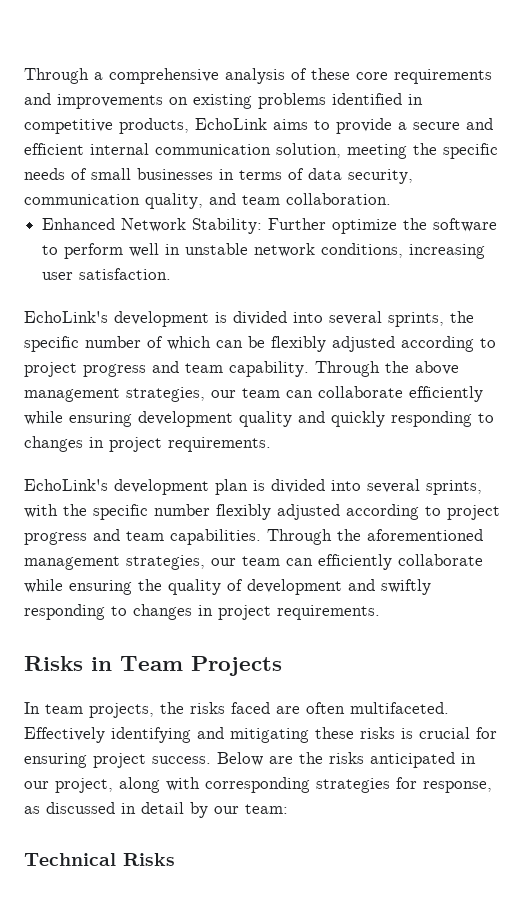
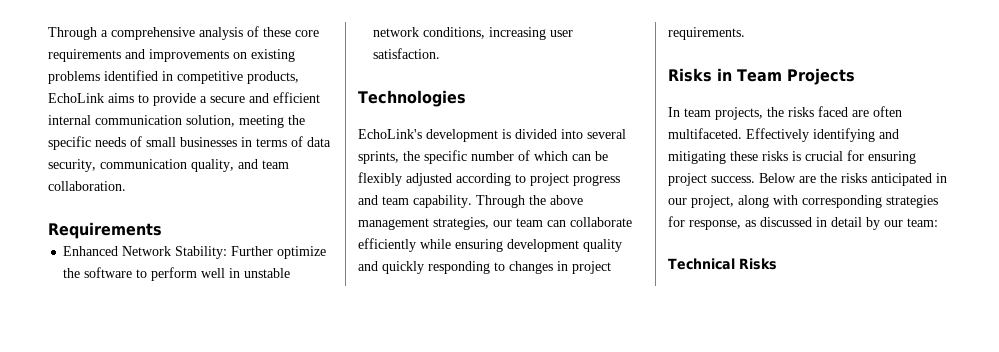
(391, 199) none -> [48,222,162,239] // Requirements
(172, 274) none -> [358,90,466,107] // Technologies
[24,479,482,495] [24,504,500,520] [24,529,483,545] [24,554,483,570] [24,579,431,595] [24,604,380,620] // EchoLink's development plan is divided into several sprints, with the specific number flexibly adjusted according to project progress and team capabilities. Through the aforementioned management strategies, our team can efficiently collaborate while ensuring the quality of development and swiftly responding to changes in project requirements. -> (745, 33) none

